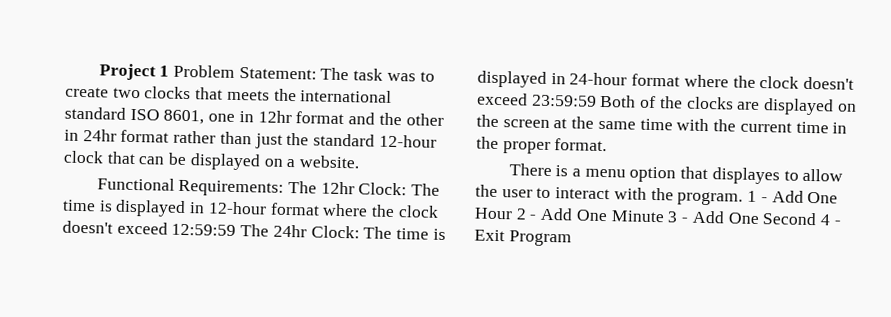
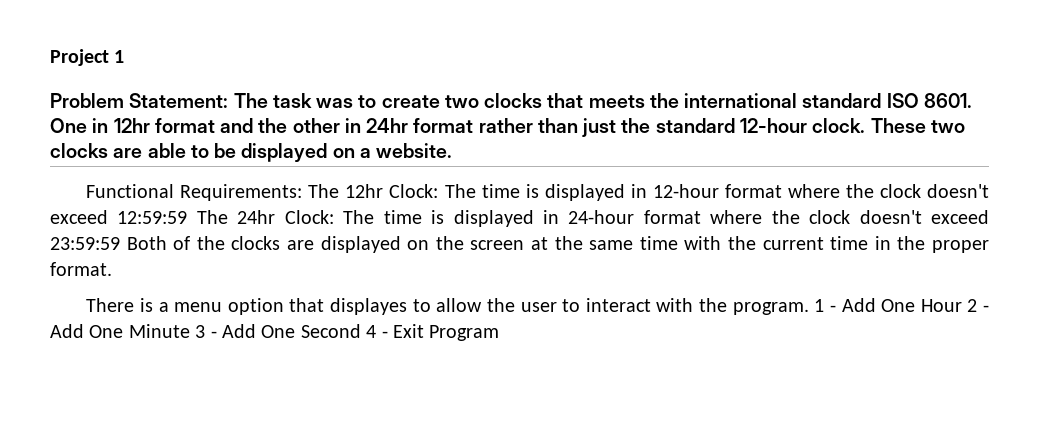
(170, 71) none -> (125, 56) //
[163,109,236,125] 8601, one -> [923,93,972,108] [50,118,87,133] 8601. One
[63,150,165,165] clock that can -> [812,118,965,133] [50,143,209,158] clock. These two clocks are able to

